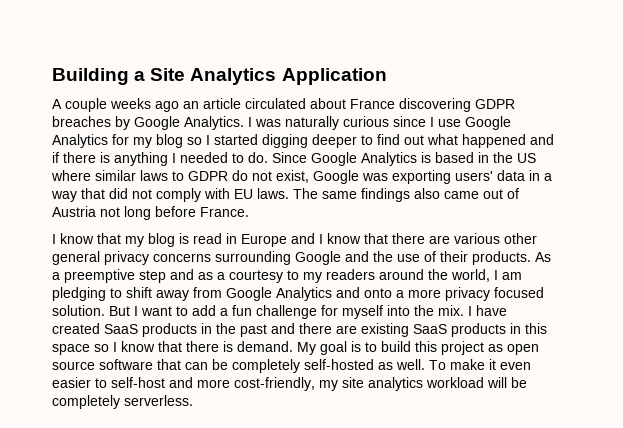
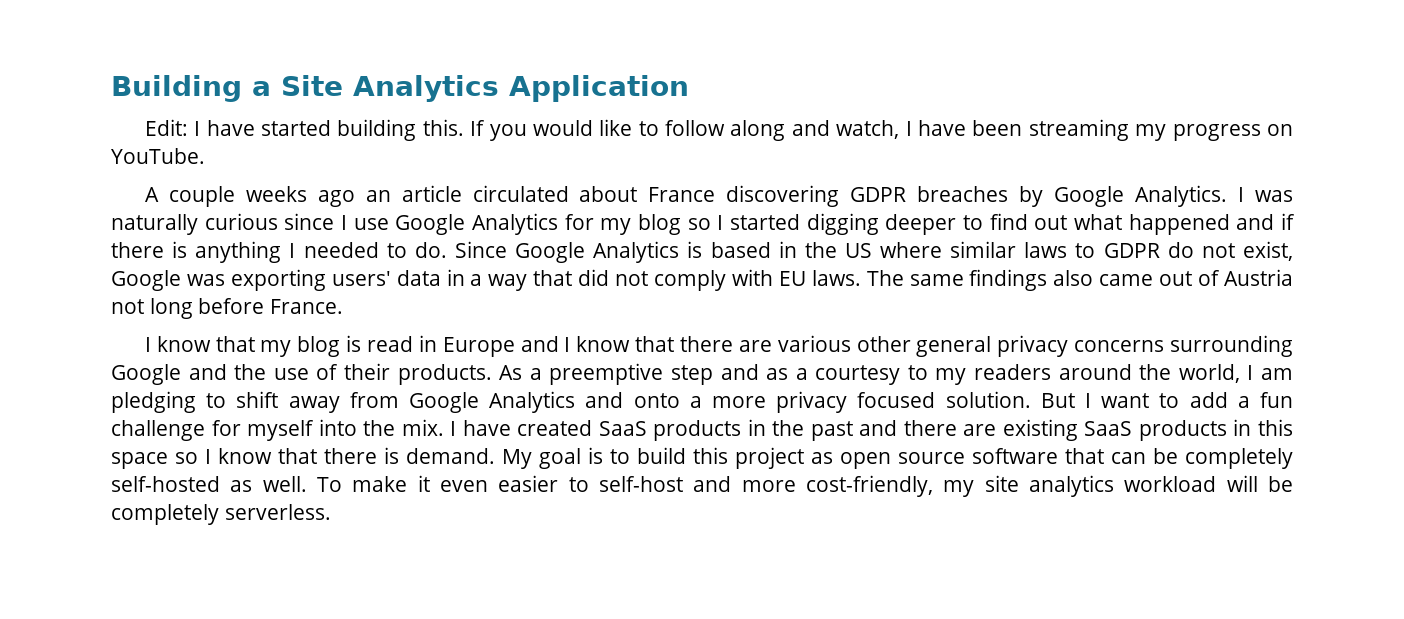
(387, 76) none -> [144,119,1293,141] [111,148,205,164] // Edit: I have started building this. If you would like to follow along and watch, I have been streaming my progress on YouTube.

